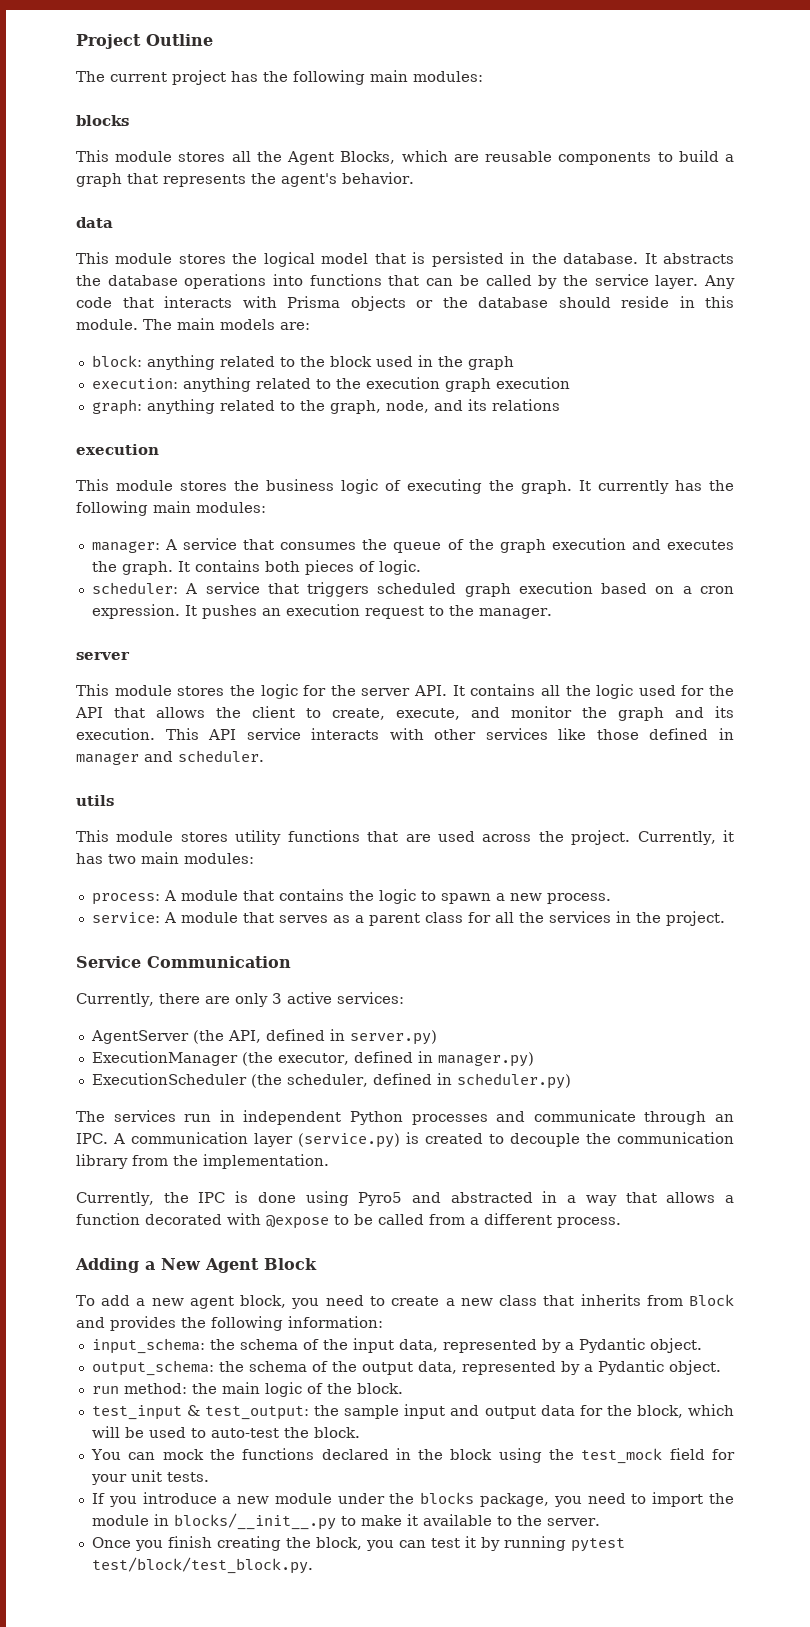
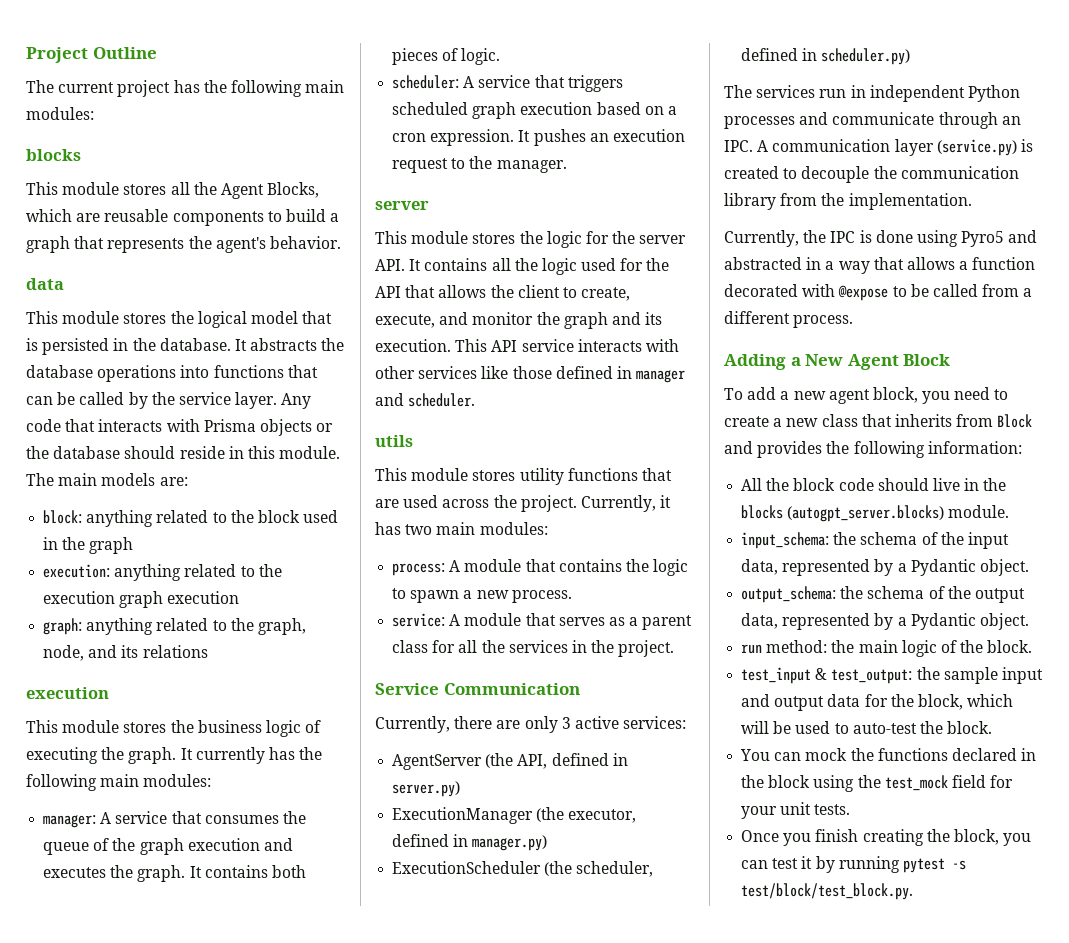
(383, 1322) none -> [741,478,1007,491] [741,505,1010,522] // All the block code should live in the blocks (autogpt_server.blocks) module.
[91,1492,734,1507] [91,1513,600,1530] // If you introduce a new module under the blocks package, you need to import the module in blocks/__init__.py to make it available to the server. -> (851, 809) none
(625, 1545) none -> [951,860,966,870] -s

